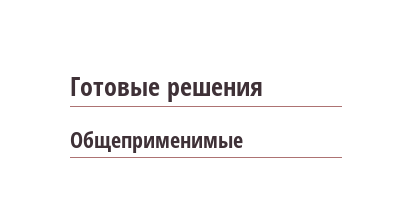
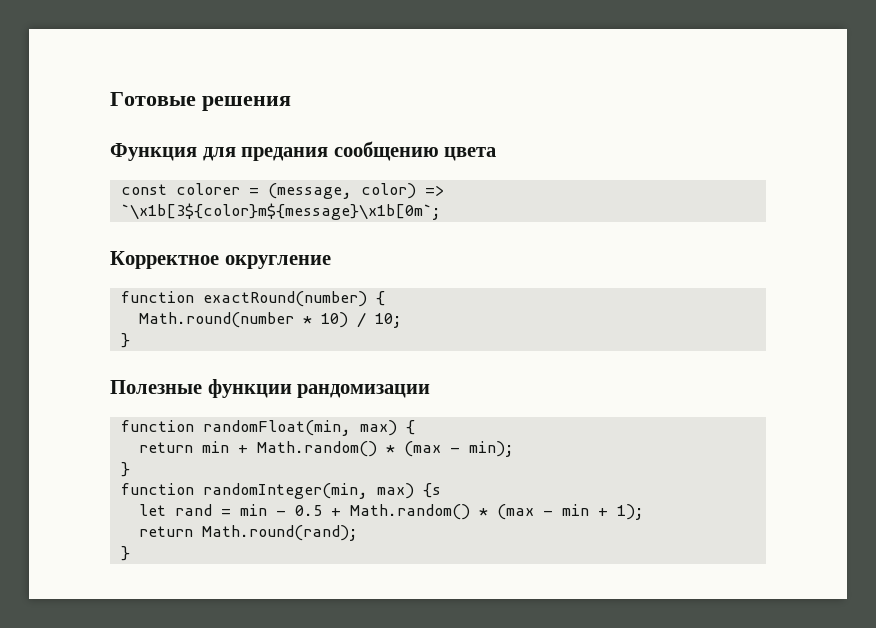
[70,131,243,153] Общеприменимые -> [110,141,497,161] [120,183,444,199] [120,203,441,220] [110,251,331,269] [120,291,385,307] [138,312,402,328] [120,333,130,348] [110,379,431,398] [120,420,415,436] [138,441,514,457] [120,462,130,477] [120,483,441,499] [138,504,644,520] [138,525,358,541] [120,546,130,561] Функция для предания сообщению цвета // const colorer = (message, color) => `\x1b[3${color}m${message}\x1b[0m`; // Корректное округление // function exactRound(number) { // Math.round(number * 10) / 10; // } // Полезные функции рандомизации // function randomFloat(min, max) { // return min + Math.random() * (max - min); // } // function randomInteger(min, max) {s // let rand = min - 0.5 + Math.random() * (max - min + 1); // return Math.round(rand); // }

